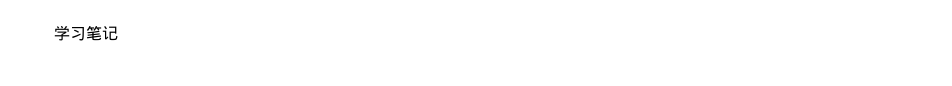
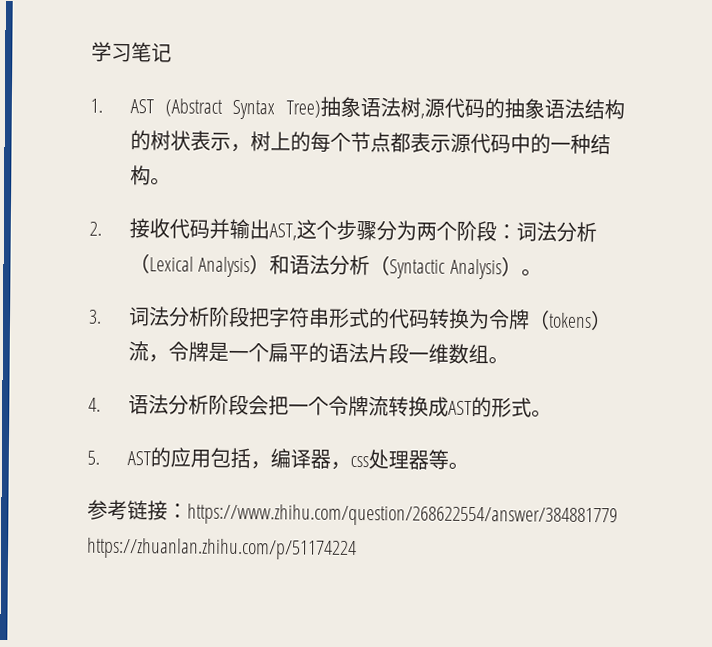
(118, 33) none -> [90,96,625,120] [129,130,611,155] [129,165,171,186] [89,218,597,243] [128,253,542,280] [88,306,612,331] [127,341,509,365] [88,394,552,418] [87,447,469,470] [87,499,618,528] [86,537,357,561] // 1. AST (Abstract Syntax Tree)抽象语法树,源代码的抽象语法结构的树状表示，树上的每个节点都表示源代码中的一种结构。 // 2.接收代码并输出AST,这个步骤分为两个阶段：词法分析（Lexical Analysis）和语法分析（Syntactic Analysis）。 // 3.词法分析阶段把字符串形式的代码转换为令牌（tokens）流，令牌是一个扁平的语法片段一维数组。 // 4.语法分析阶段会把一个令牌流转换成AST的形式。 // 5. AST的应用包括，编译器，css处理器等。 // 参考链接：https://www.zhihu.com/question/268622554/answer/384881779 https://zhuanlan.zhihu.com/p/51174224

